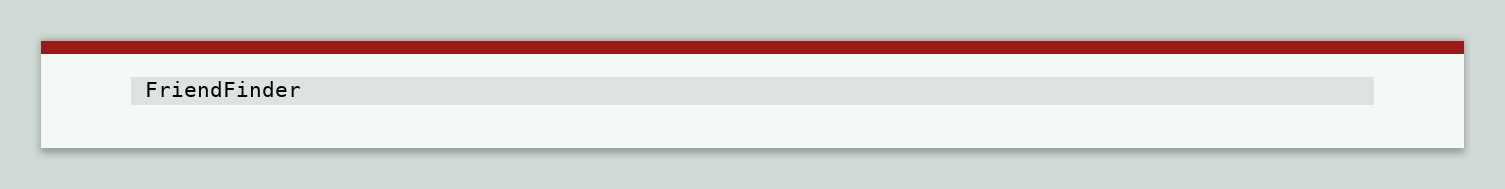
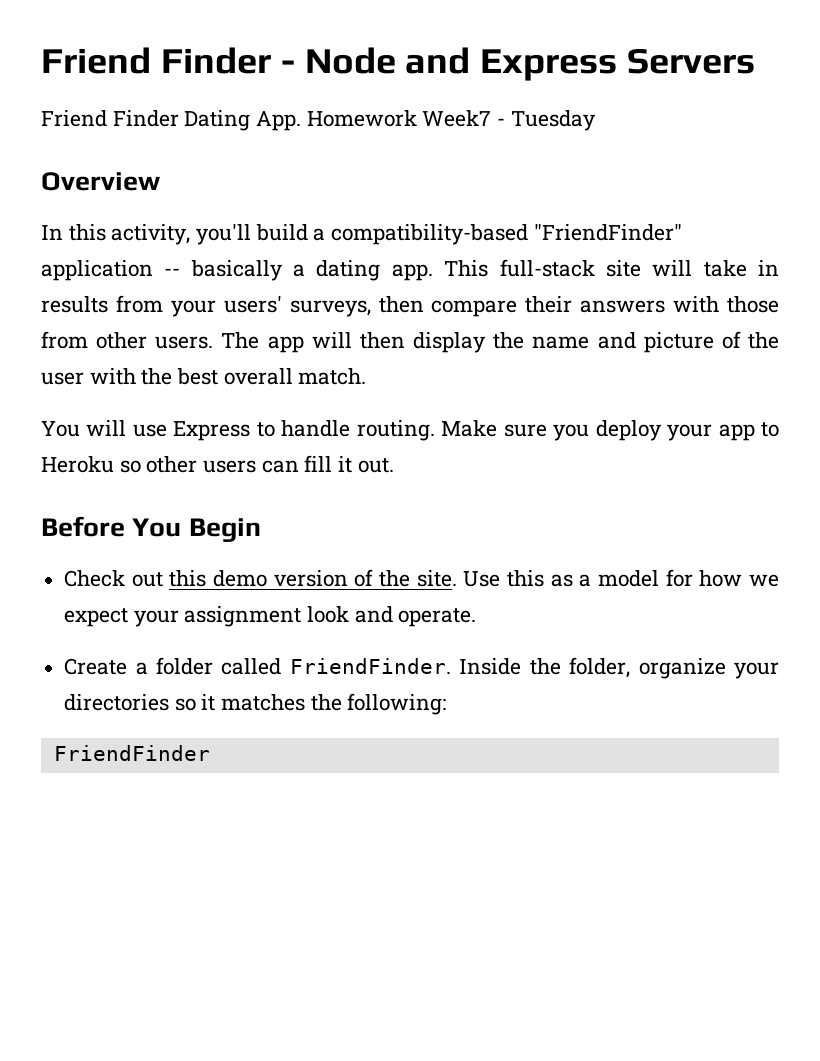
(144, 89) none -> [41,47,756,81] [41,110,596,131] [41,172,160,191] [41,224,682,245] [41,259,780,281] [41,295,779,317] [41,331,779,353] [41,368,367,385] [41,420,779,441] [41,455,394,473] [41,516,261,542] [64,569,779,587] [64,606,477,627] [64,657,779,679] [64,693,447,715] Friend Finder - Node and Express Servers // Friend Finder Dating App. Homework Week7 - Tuesday // Overview // In this activity, you'll build a compatibility-based "FriendFinder" application -- basically a dating app. This full-stack site will take in results from your users' surveys, then compare their answers with those from other users. The app will then display the name and picture of the user with the best overall match. // You will use Express to handle routing. Make sure you deploy your app to Heroku so other users can fill it out. // Before You Begin // Check out this demo version of the site. Use this as a model for how we expect your assignment look and operate. // Create a folder called FriendFinder. Inside the folder, organize your directories so it matches the following: //

